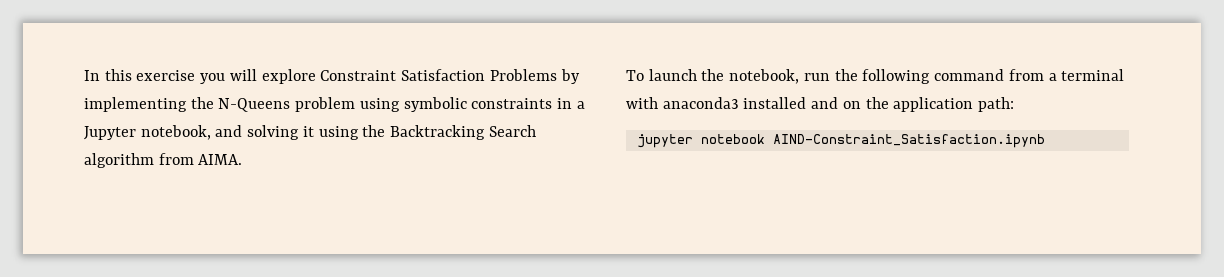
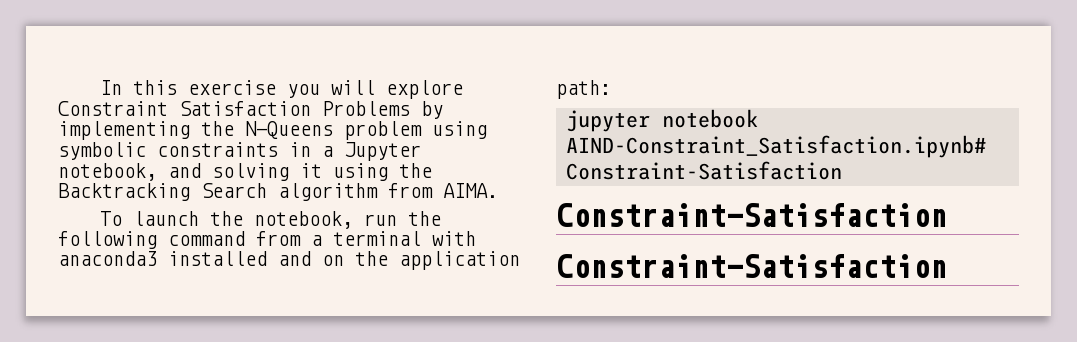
[772,134,1045,148] AIND-Constraint_Satisfaction.ipynb -> [565,135,986,158] [565,161,842,180] [556,203,947,227] [556,254,947,278] AIND-Constraint_Satisfaction.ipynb# Constraint-Satisfaction // Constraint-Satisfaction // Constraint-Satisfaction

